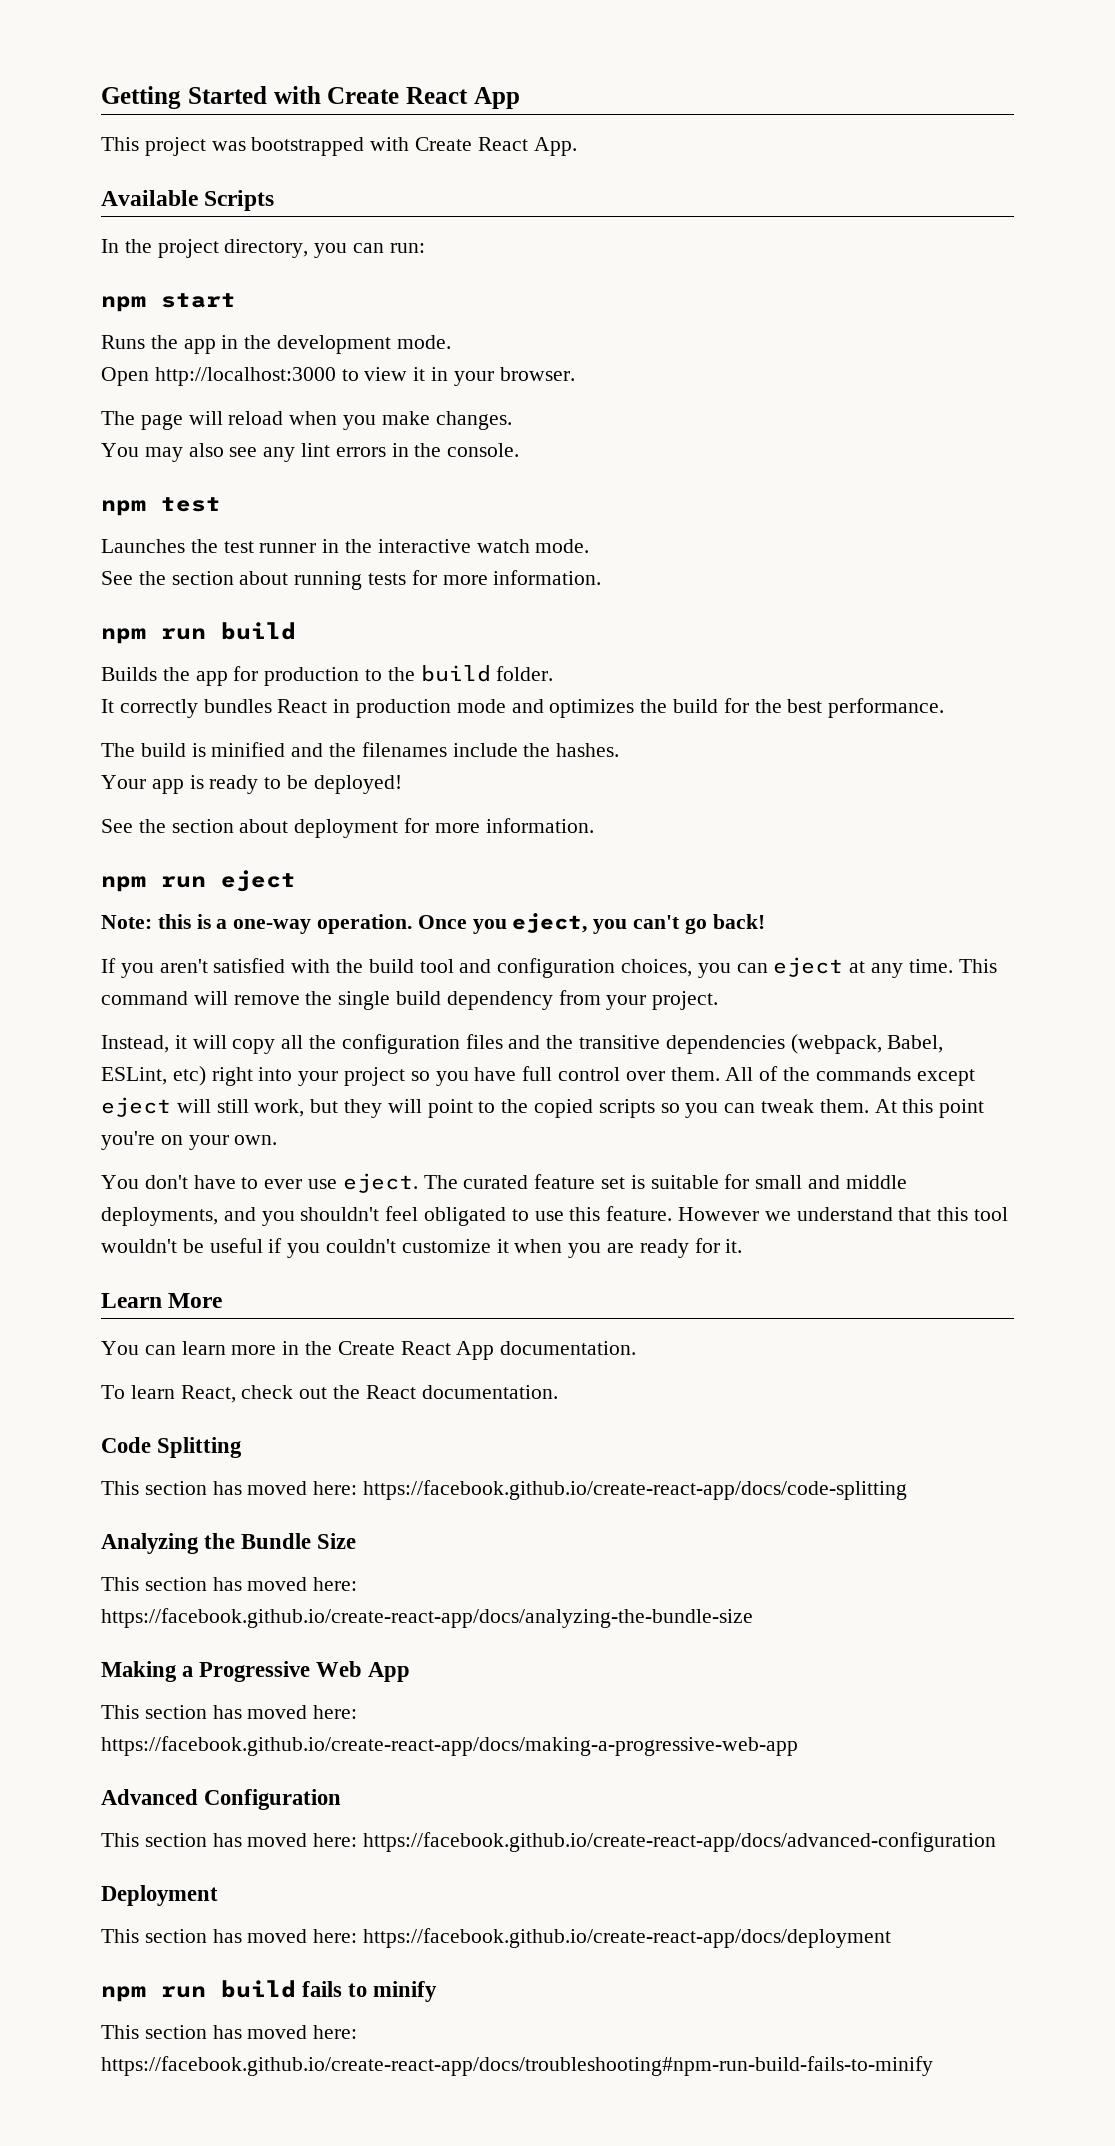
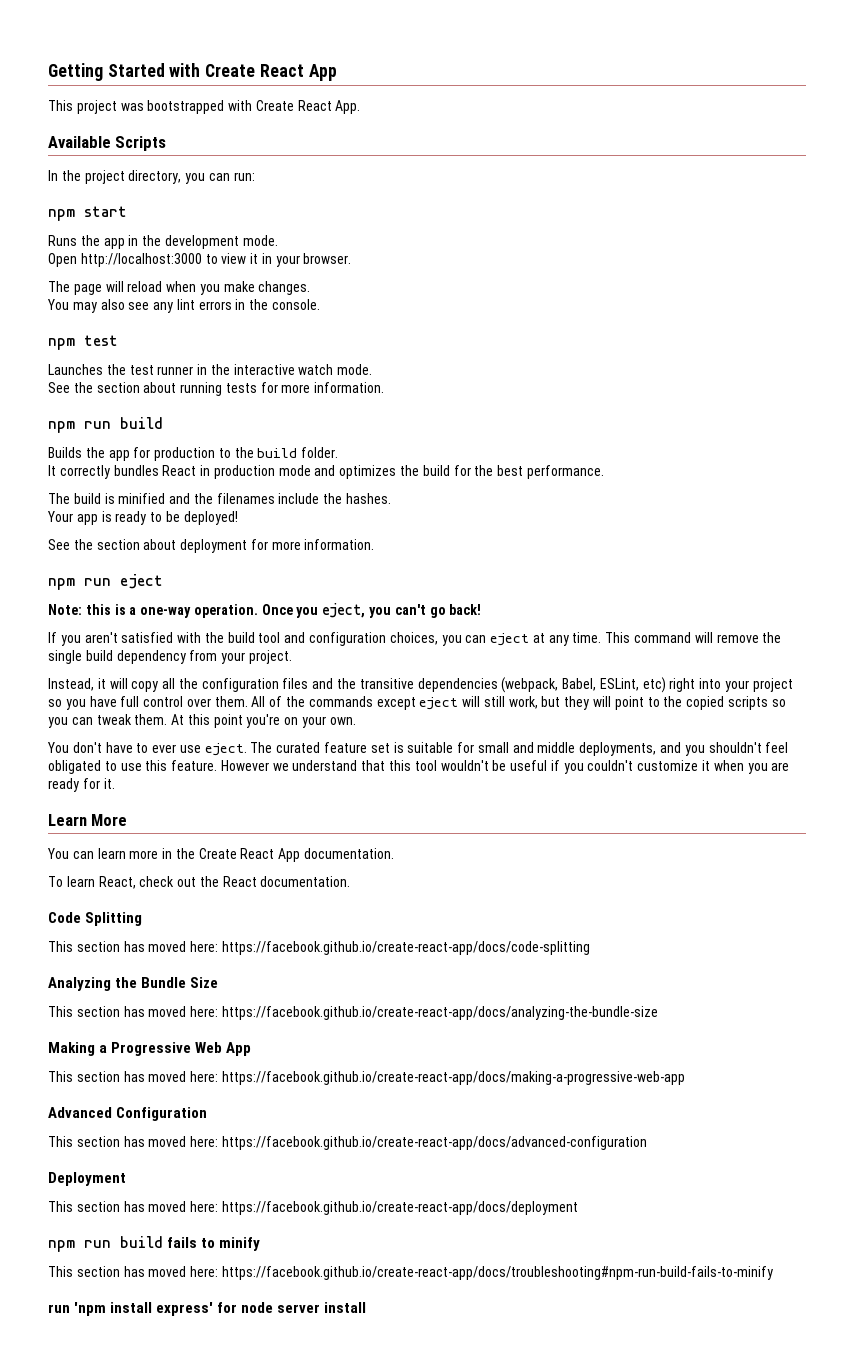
(933, 2066) none -> [48,1302,367,1316] // run 'npm install express' for node server install

